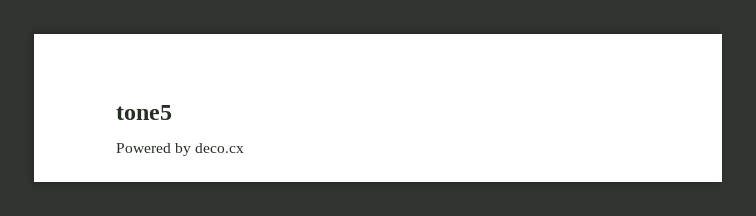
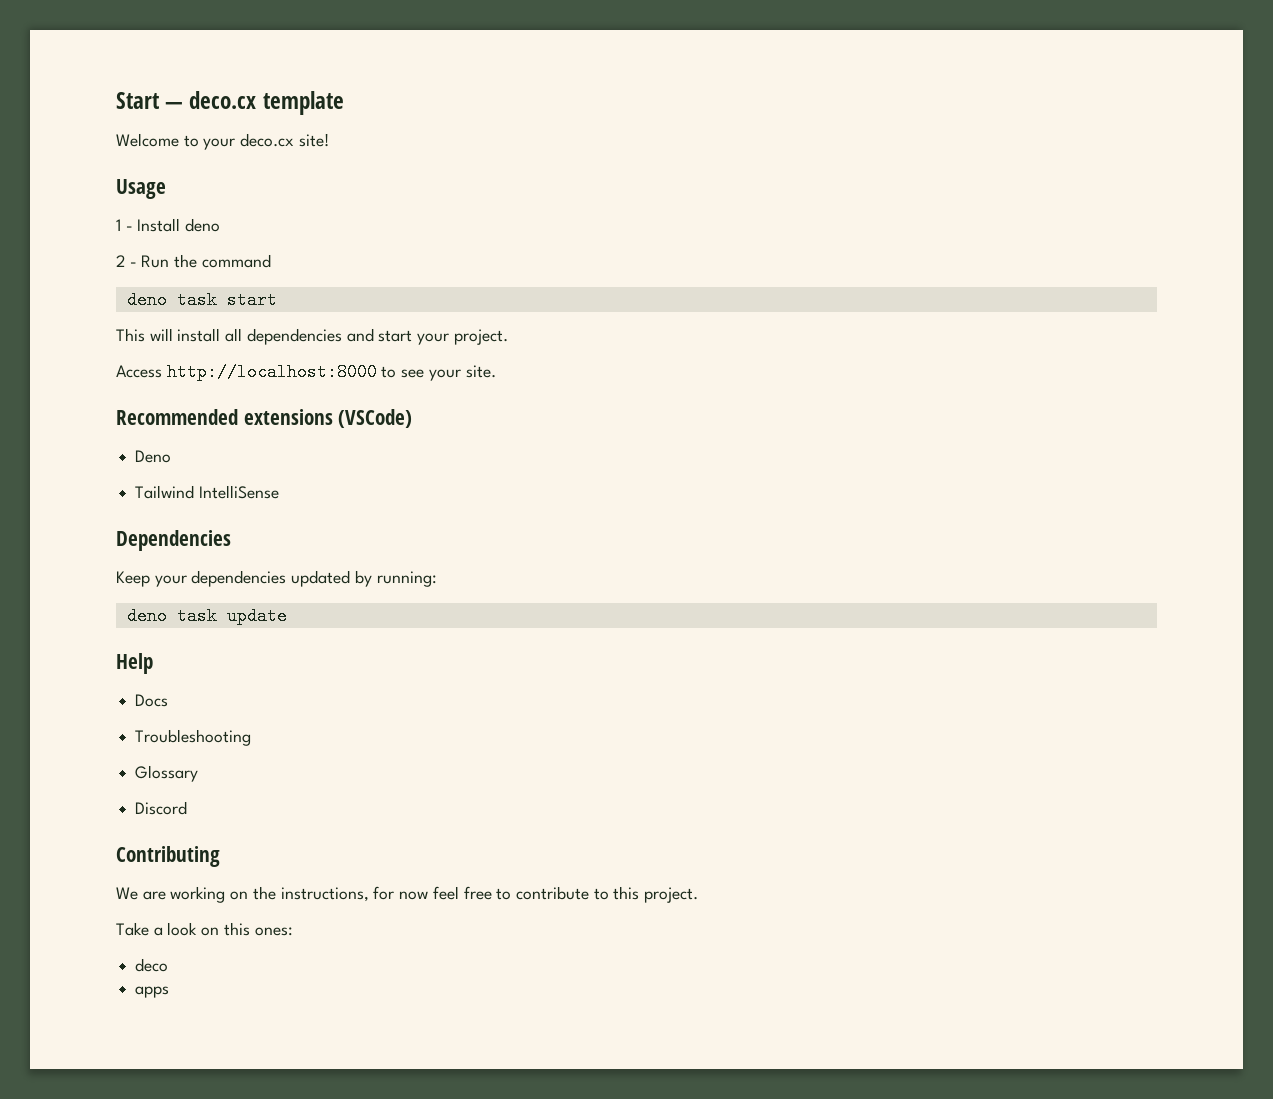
[116,105,172,120] [116,143,245,156] tone5 // Powered by deco.cx -> [116,91,344,115] [116,133,329,150] [116,179,166,199] [116,218,221,232] [116,254,271,268] [126,291,277,309] [116,328,508,345] [116,363,496,381] [116,409,413,428] [135,450,172,463] [135,485,279,499] [116,530,231,551] [116,570,437,587] [126,607,287,625] [116,653,153,674] [135,694,169,707] [135,729,252,746] [135,765,199,782] [135,801,188,815] [116,846,220,867] [116,886,699,903] [116,922,293,936] [135,958,169,972] [135,986,170,998] Start — deco.cx template // Welcome to your deco.cx site! // Usage // 1 - Install deno // 2 - Run the command // deno task start // This will install all dependencies and start your project. // Access http://localhost:8000 to see your site. // Recommended extensions (VSCode) // Deno // Tailwind IntelliSense // Dependencies // Keep your dependencies updated by running: // deno task update // Help // Docs // Troubleshooting // Glossary // Discord // Contributing // We are working on the instructions, for now feel free to contribute to this project. // Take a look on this ones: // deco // apps

